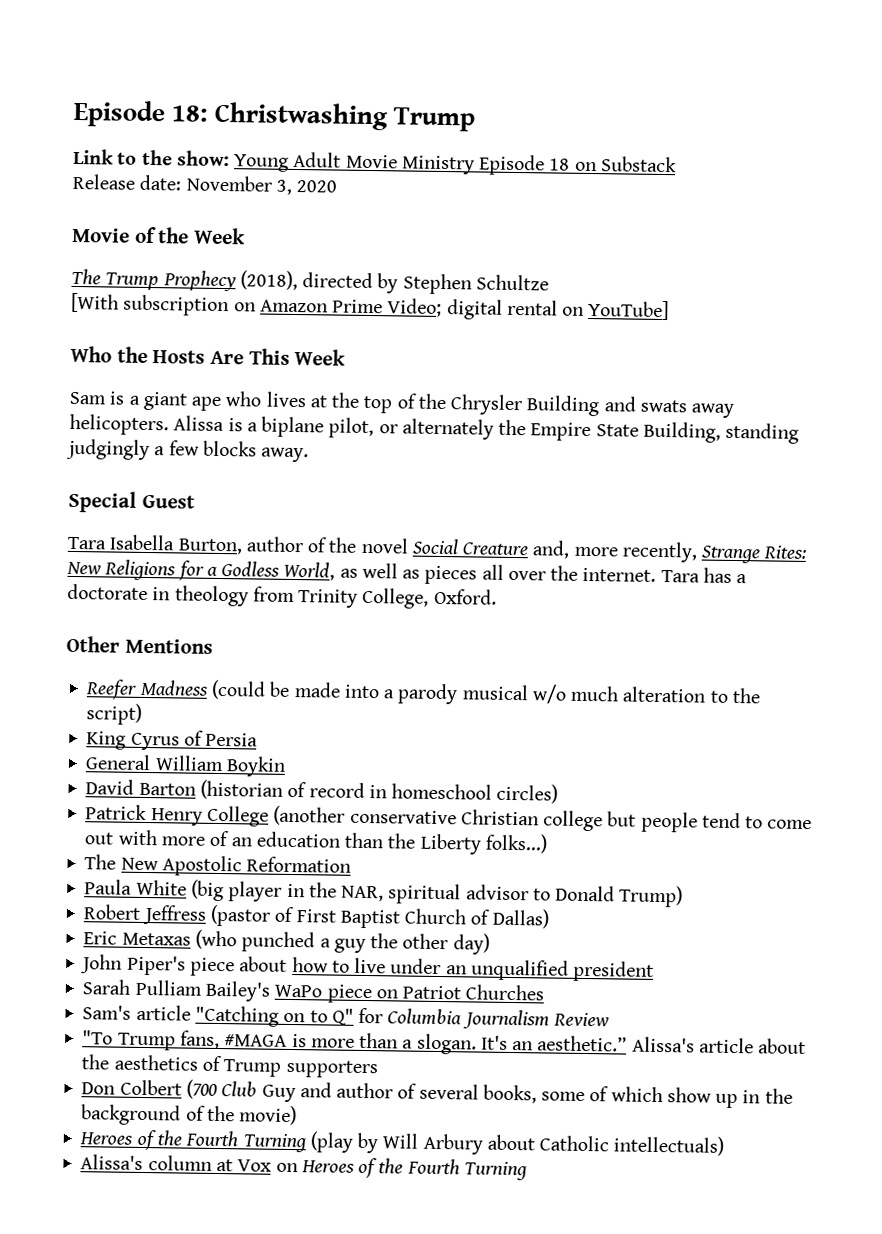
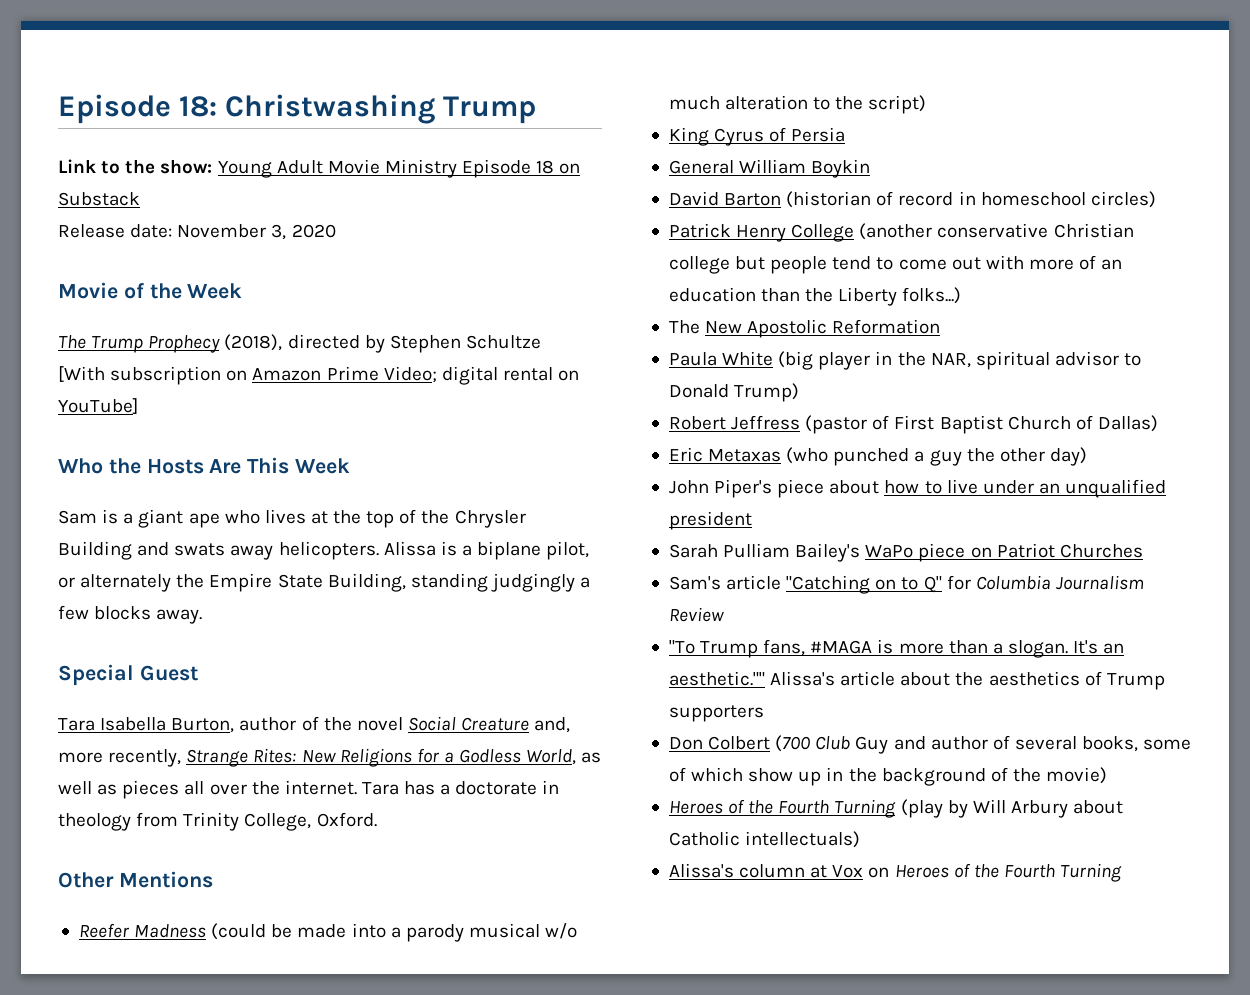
[537,1035,628,1052] aesthetic.” -> [668,671,765,686] aesthetic.""

